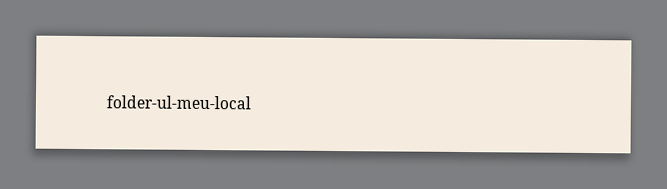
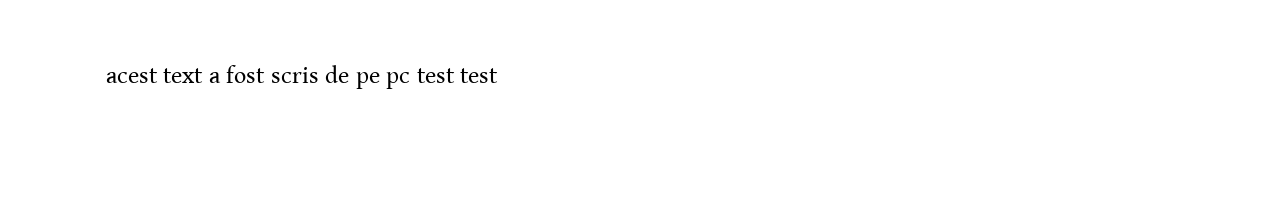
[106,95,251,110] folder-ul-meu-local -> [106,65,499,89] acest text a fost scris de pe pc test test

